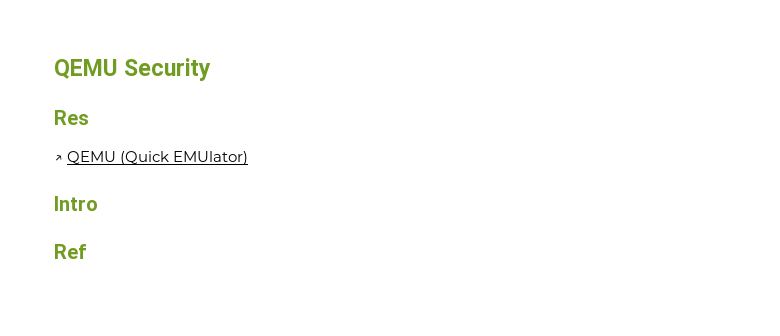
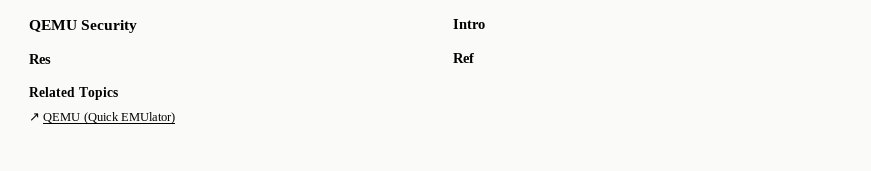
(89, 117) none -> [29,87,118,100] // Related Topics

